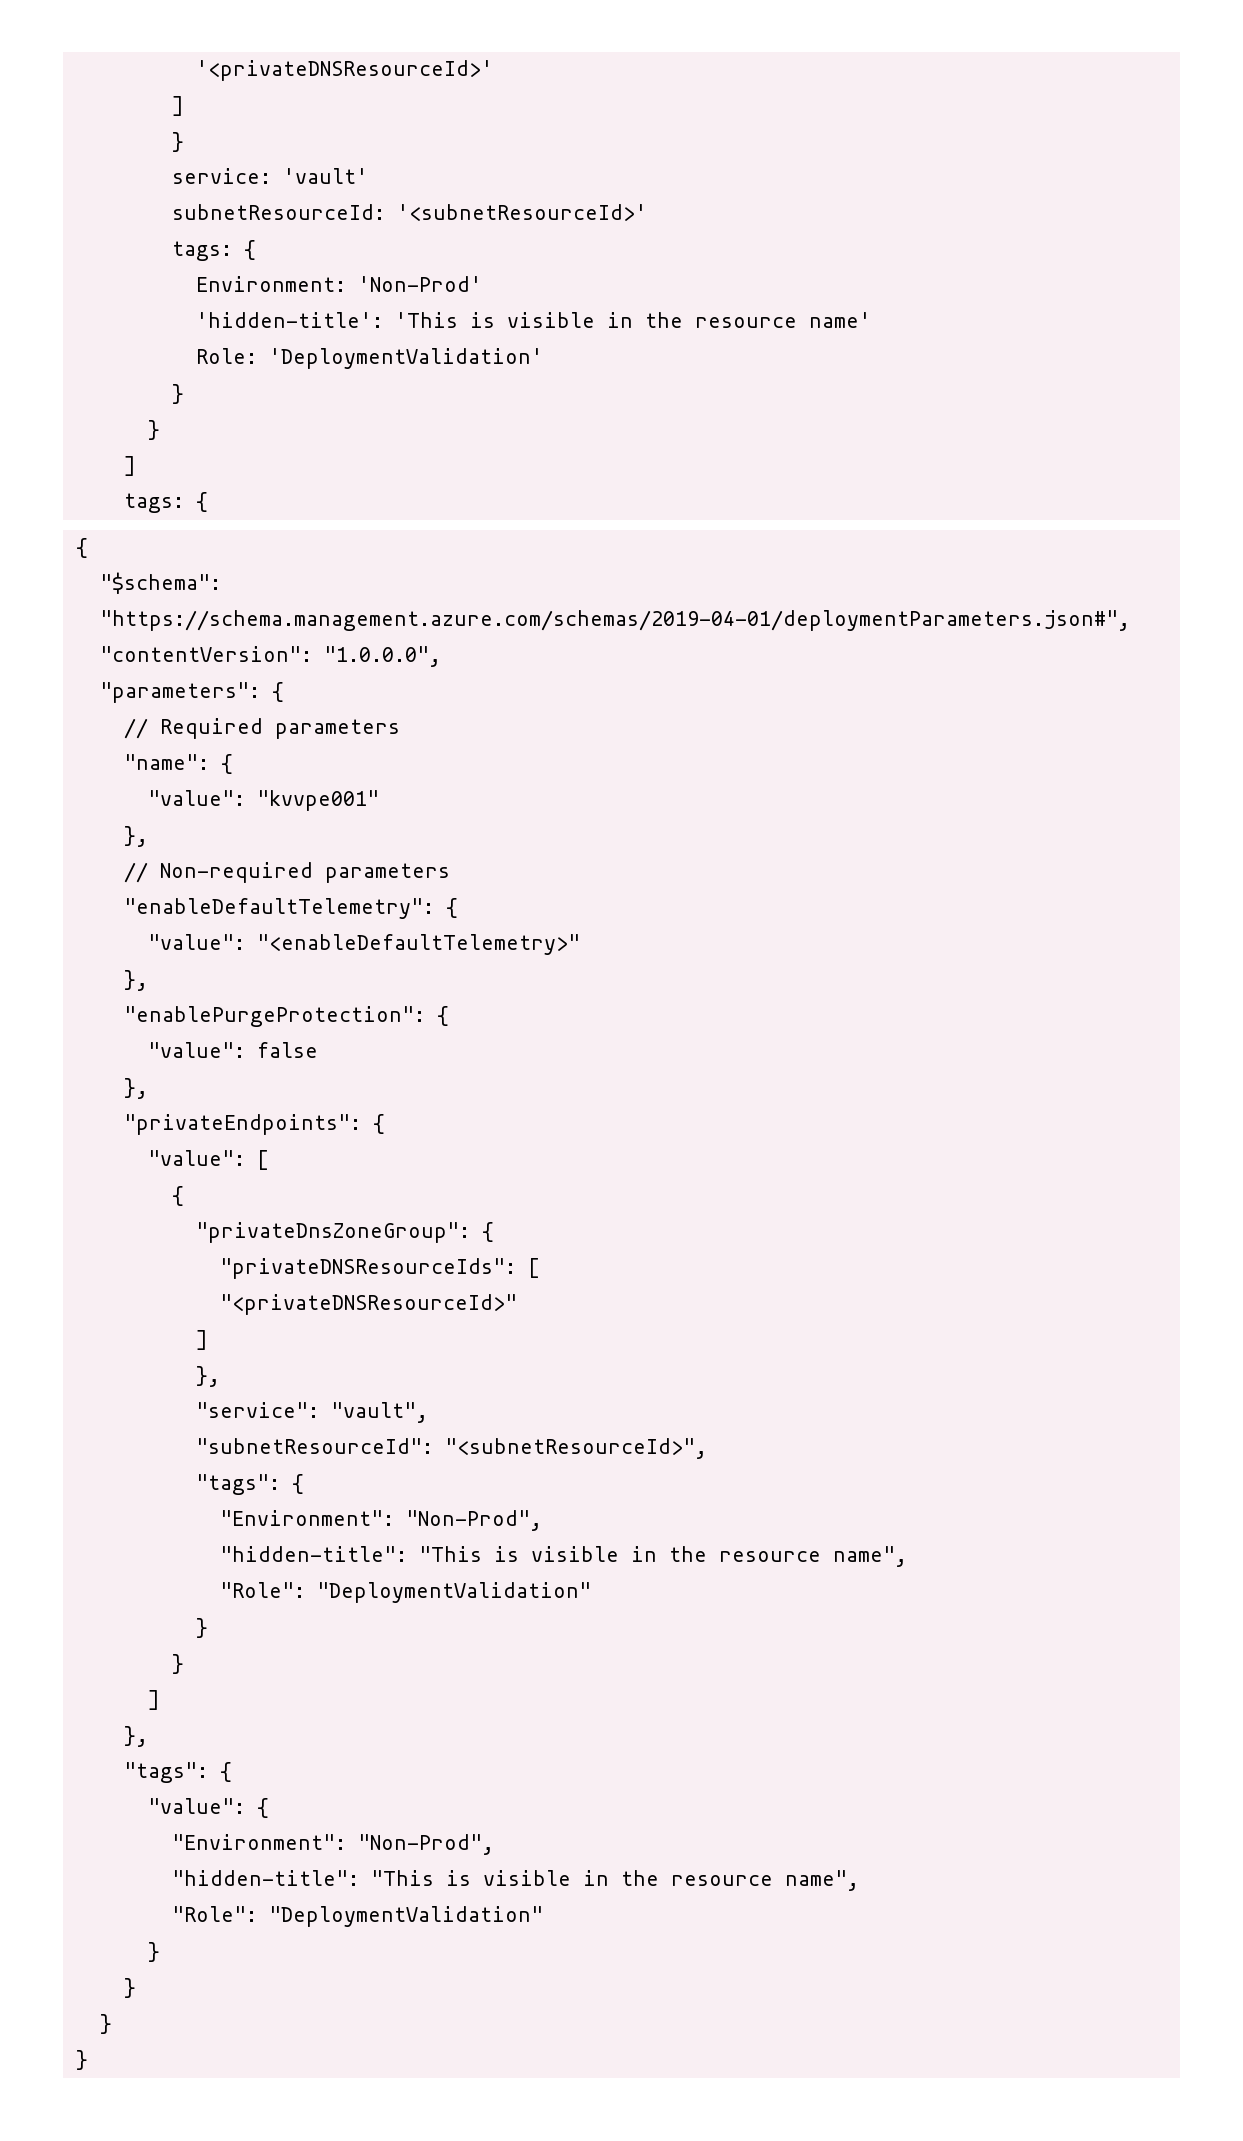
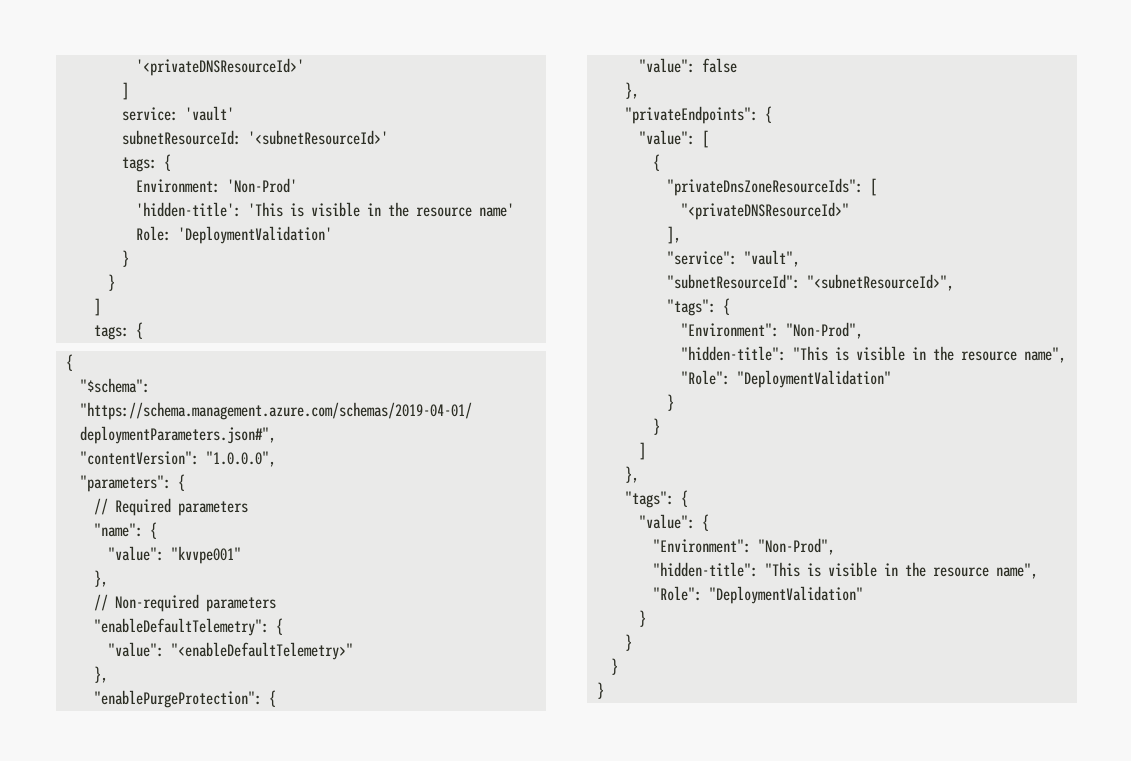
[172,132,185,152] // } -> (130, 91) none
[196,1222,495,1243] [220,1258,517,1279] "privateDnsZoneGroup": { // "privateDNSResourceIds": -> [667,178,864,196] "privateDnsZoneResourceIds":
[196,1330,209,1350] [196,1366,221,1387] ] // }, -> [667,226,682,244] ],

